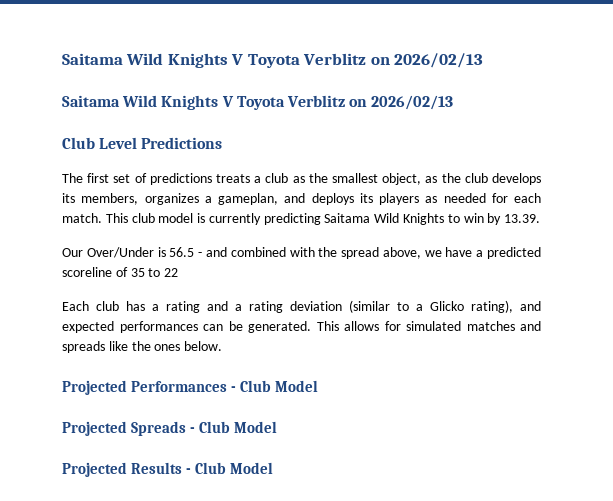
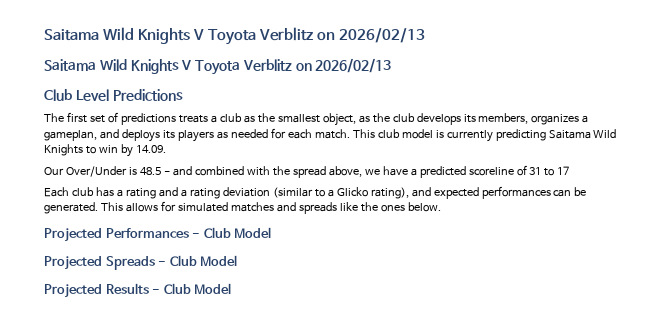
[504,214,541,223] 13.39. -> [135,145,166,153] 14.09.
[169,247,195,257] 56.5 -> [139,167,161,175] 48.5
[130,268,179,277] 35 to 22 -> [529,166,570,176] 31 to 17

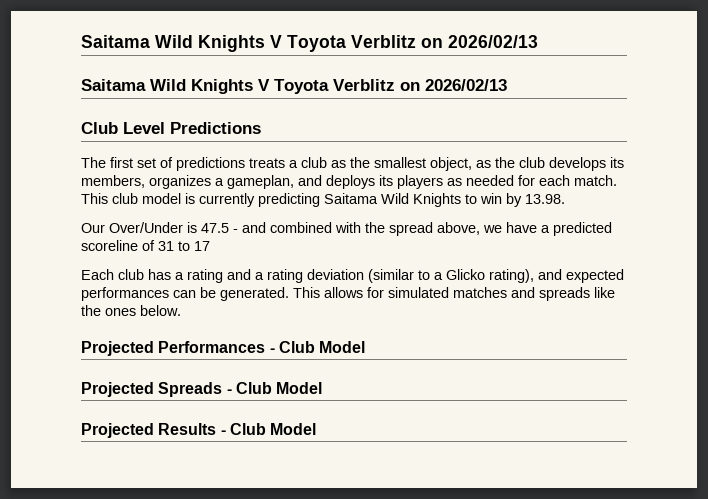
[135,145,166,153] 14.09. -> [525,194,565,204] 13.98.
[139,167,161,175] 48.5 -> [201,223,229,233] 47.5

